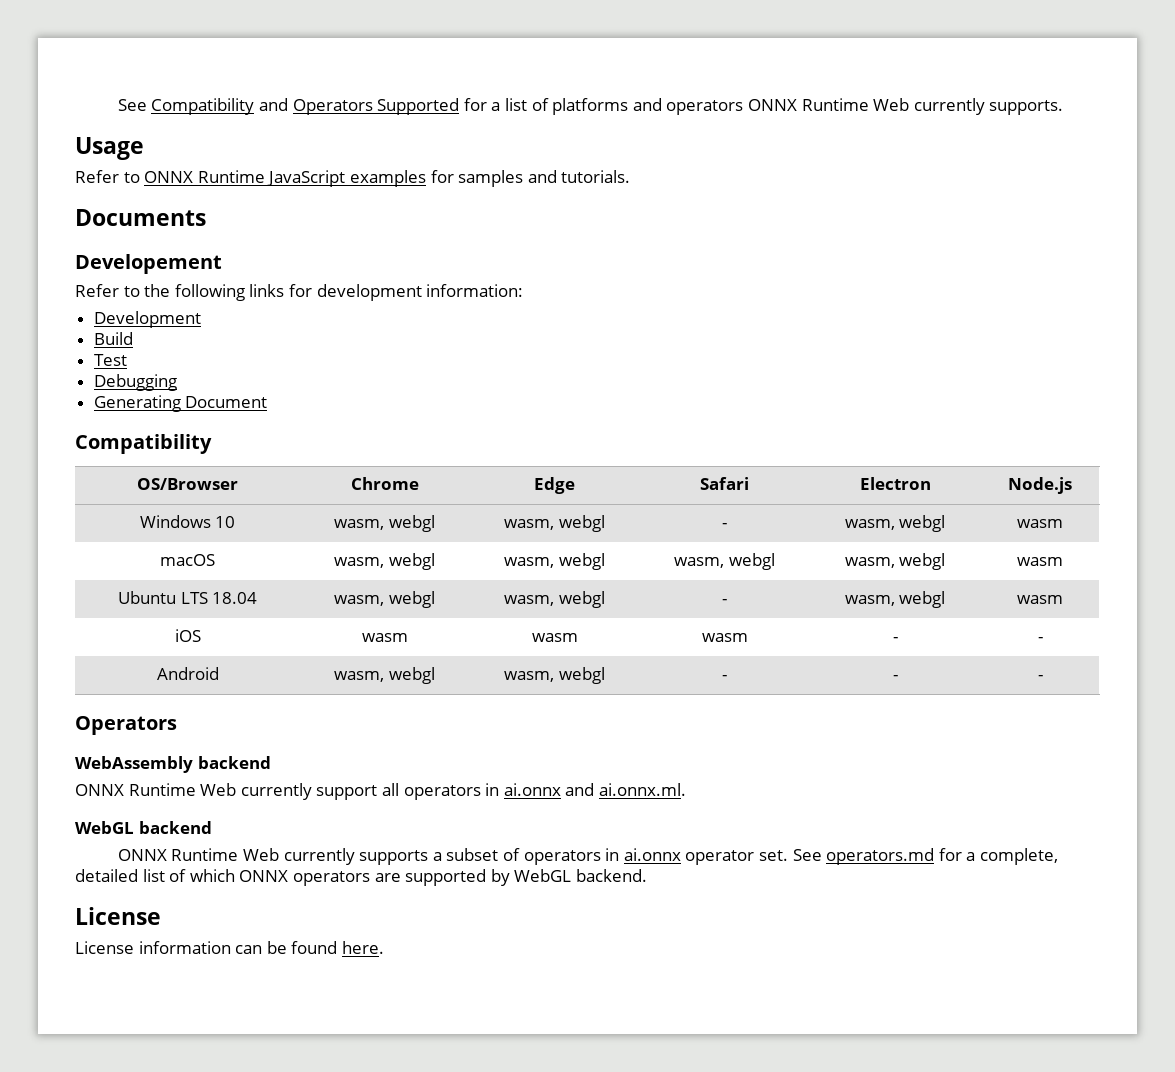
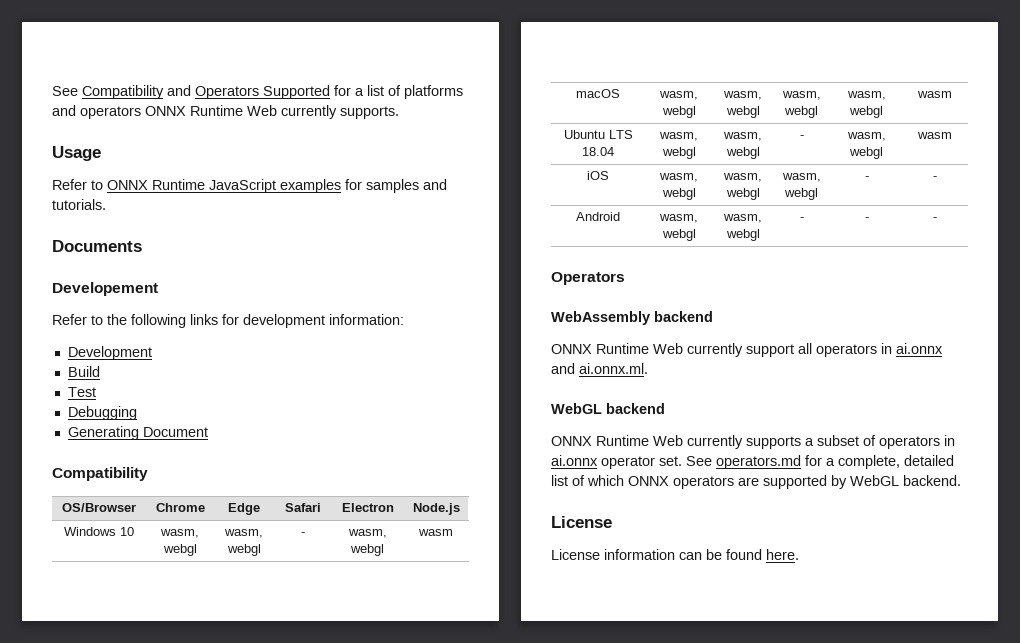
[361,633,408,642] [531,633,578,642] [701,633,748,642] wasm | wasm | wasm -> [659,173,698,182] [661,188,696,200] [723,173,762,182] [725,188,760,200] [781,173,821,182] [784,188,818,200] wasm, webgl | wasm, webgl | wasm, webgl

